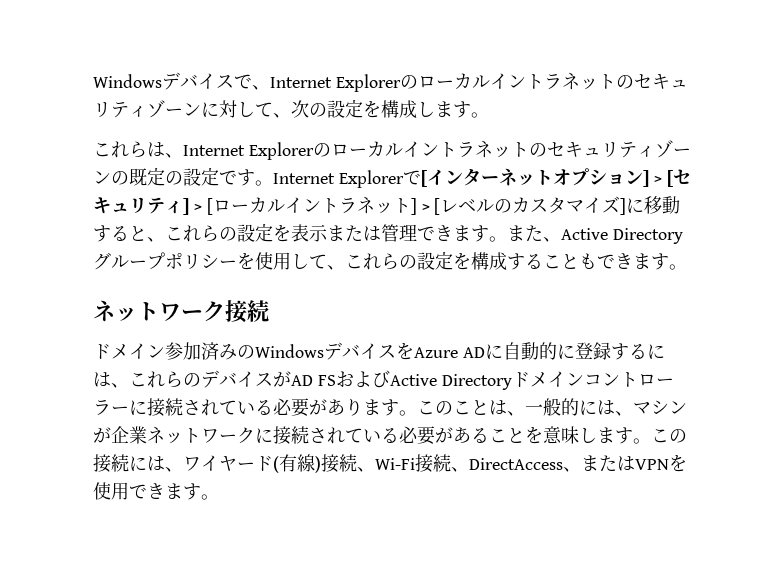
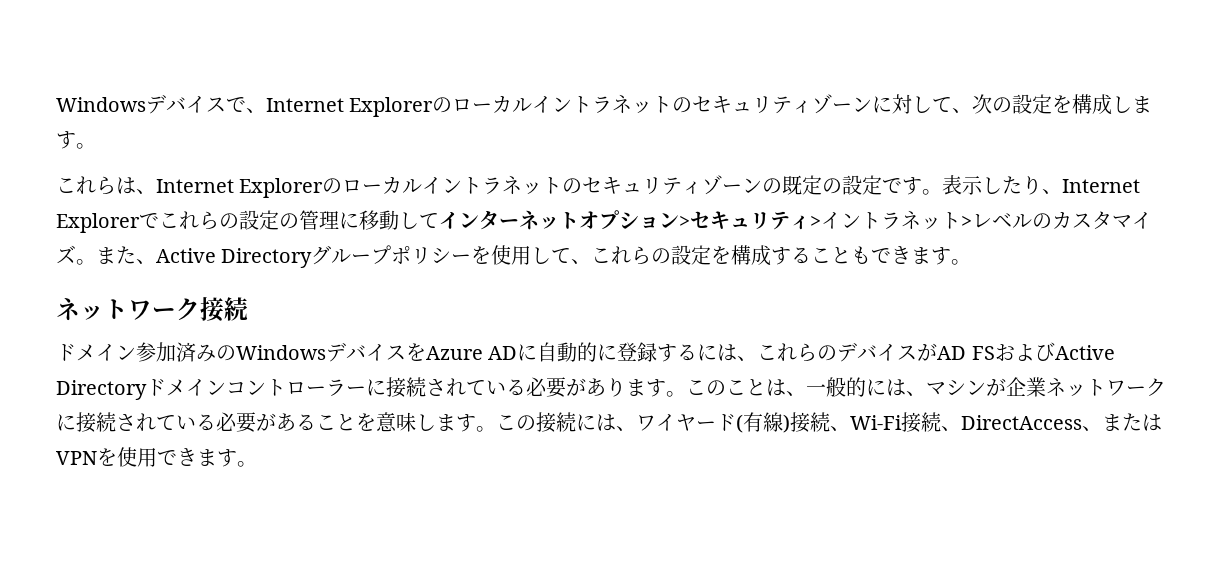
[273,170,428,188] Internet Explorerで[ -> [942,175,1141,195] [56,210,439,233] 表示したり、Internet Explorerでこれらの設定の管理に移動して
[642,169,691,187] [93,196,441,215] ] > [セキュリティ] > [ローカルイントラネット] > [ -> [679,210,972,230] >セキュリティ>イントラネット>
[620,196,681,215] [93,223,489,242] ]に移動すると、これらの設定を表示または管理できます -> (76, 254) none

